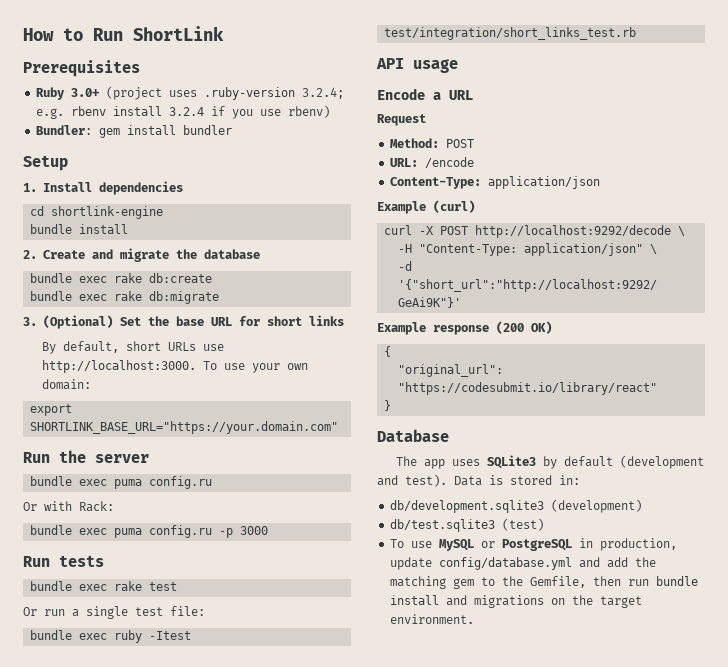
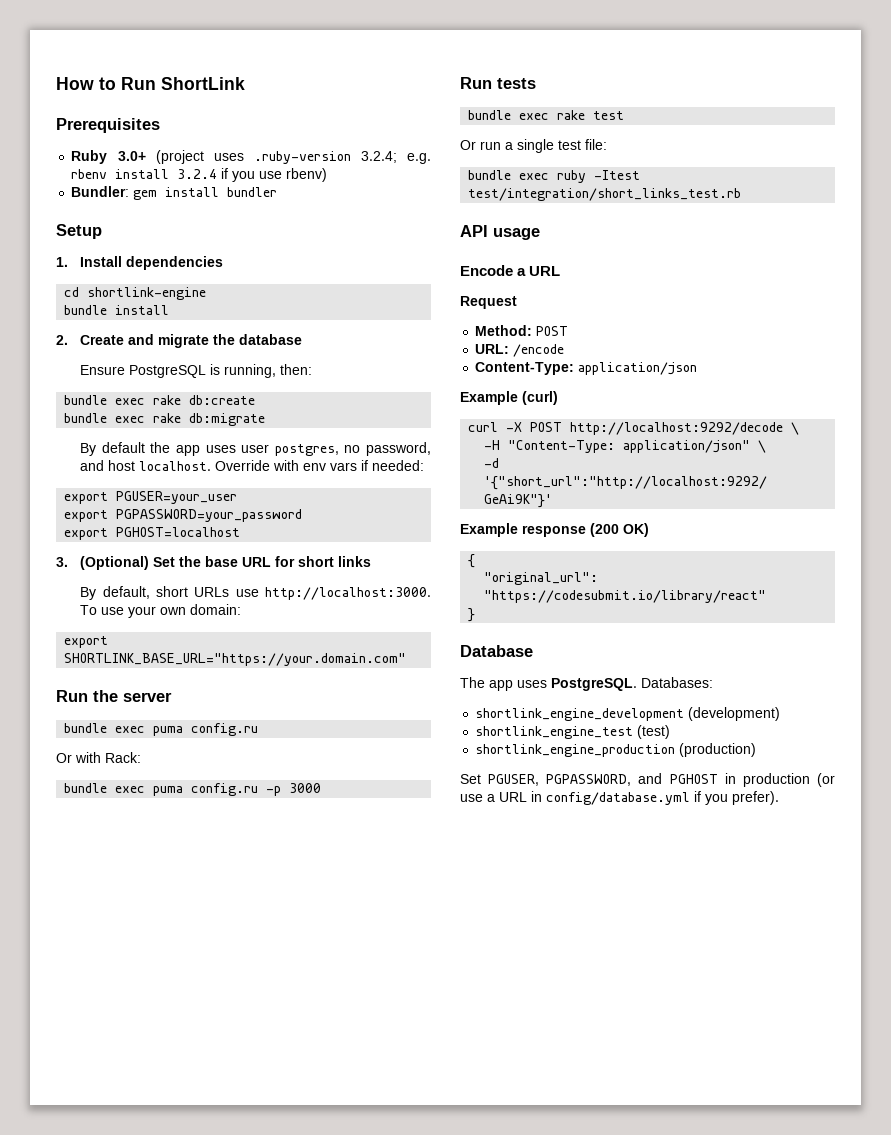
(260, 254) none -> [80,364,313,378] // Ensure PostgreSQL is running, then:
(220, 297) none -> [80,442,431,456] [80,460,425,471] [64,491,238,504] [64,509,303,522] [64,527,241,540] // By default the app uses user postgres, no password, and host localhost. Override with env vars if needed: // export PGUSER=your_user // export PGPASSWORD=your_password // export PGHOST=localhost
[487,455,705,469] [377,474,580,487] [390,500,545,513] SQLite3 by default (development and test). Data is stored in: // db/development.sqlite3 -> [551,677,713,691] [475,708,685,721] PostgreSQL. Databases: // shortlink_engine_development
[390,519,496,532] db/test.sqlite3 -> [475,726,634,739] shortlink_engine_test
[390,538,678,551] [390,557,657,570] [390,576,699,589] [390,595,643,608] [390,614,475,624] To use MySQL or PostgreSQL in production, update config/database.yml and add the matching gem to the Gemfile, then run bundle install and migrations on the target environment. -> [475,743,757,757] [460,773,835,787] [460,791,779,805] shortlink_engine_production (production) // Set PGUSER, PGPASSWORD, and PGHOST in production (or use a URL in config/database.yml if you prefer).

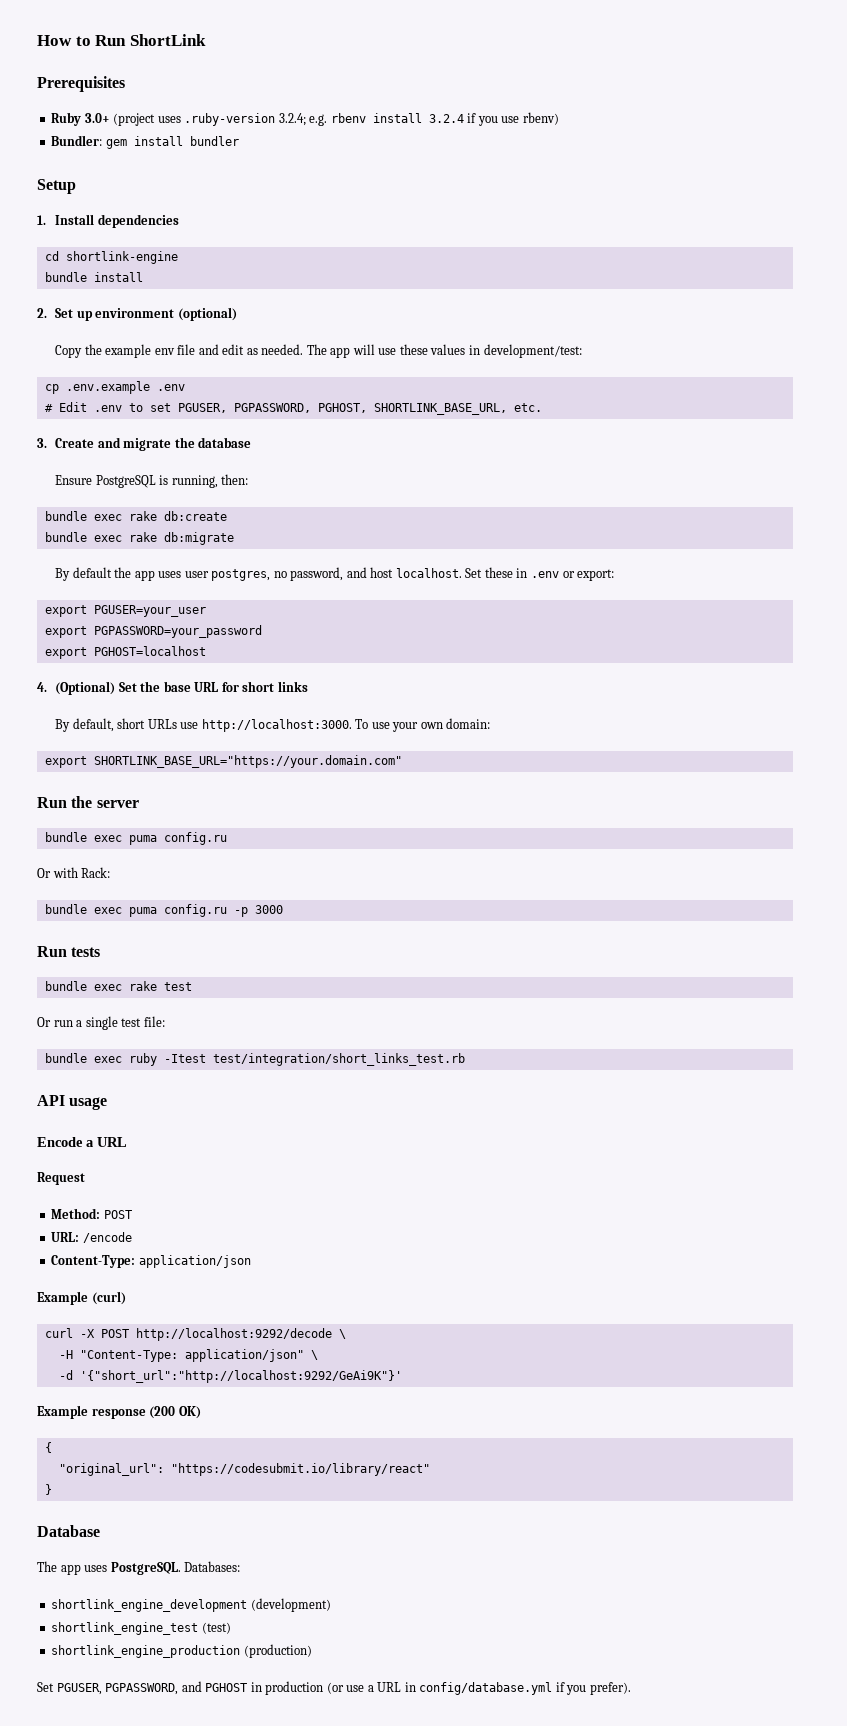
(68, 340) none -> [55,307,237,321] [55,344,582,358] [44,381,185,394] [44,402,542,415] [37,438,47,448] Set up environment (optional) // Copy the example env file and edit as needed. The app will use these values in development/test: // cp .env.example .env // # Edit .env to set PGUSER, PGPASSWORD, PGHOST, SHORTLINK_BASE_URL, etc. // 3.
[215,460,425,471] Override with env vars if needed: -> [465,567,615,581] Set these in .env or export:
[56,557,68,567] 3. -> [37,682,47,692] 4.

